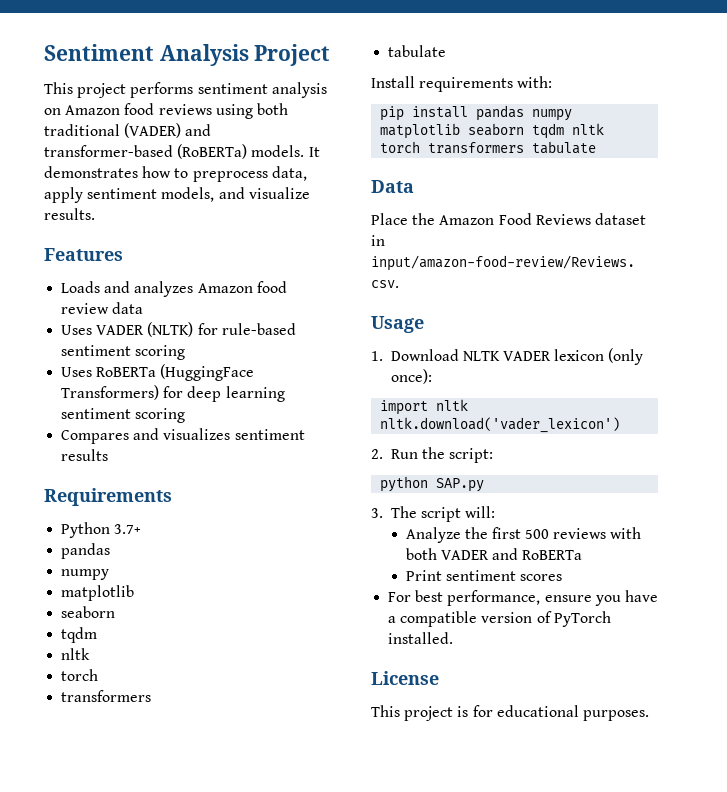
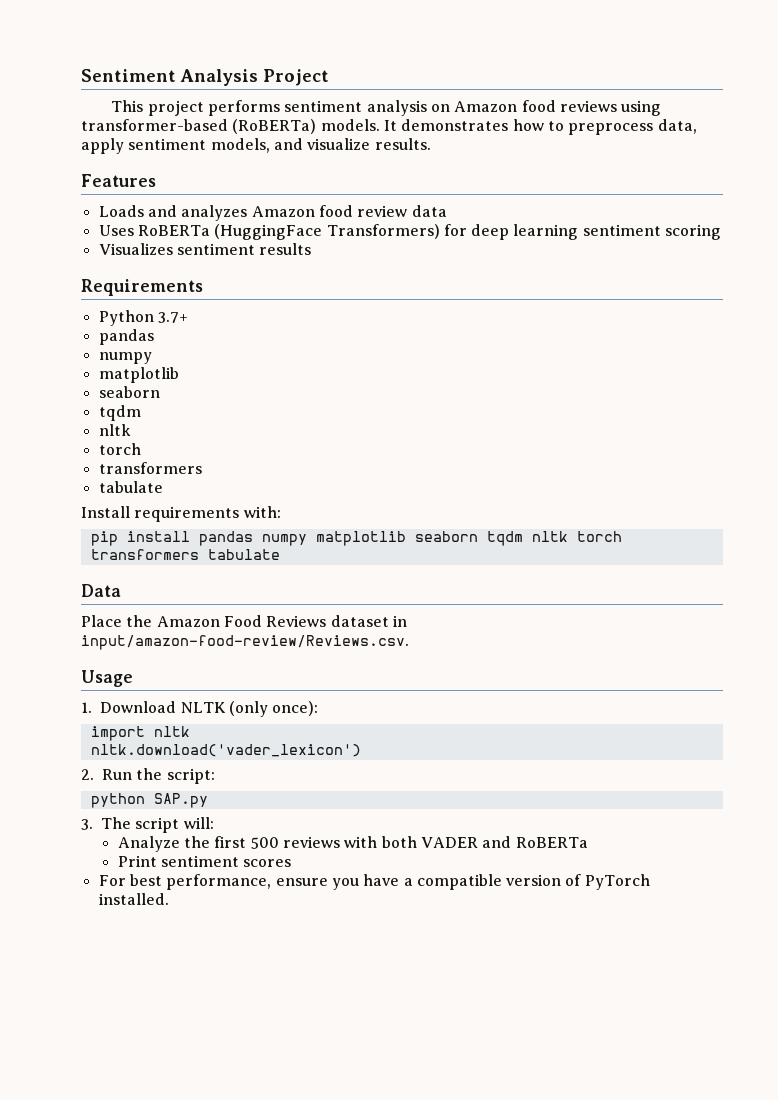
[256,103,288,115] [44,123,212,138] both traditional (VADER) and -> (662, 108) none
[61,322,296,337] [61,345,186,360] // Uses VADER (NLTK) for rule-based sentiment scoring -> (447, 211) none
[61,428,231,444] Compares and visualizes -> [98,243,173,255] Visualizes
[503,349,605,361] VADER lexicon -> (226, 707) none
[371,671,439,685] [371,705,649,721] // License // This project is for educational purposes. -> (169, 899) none

